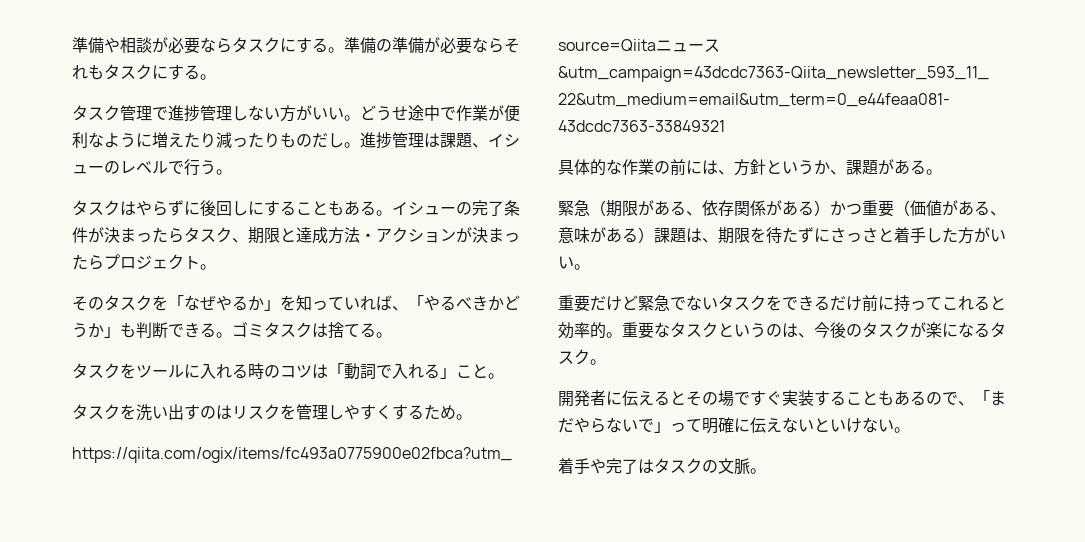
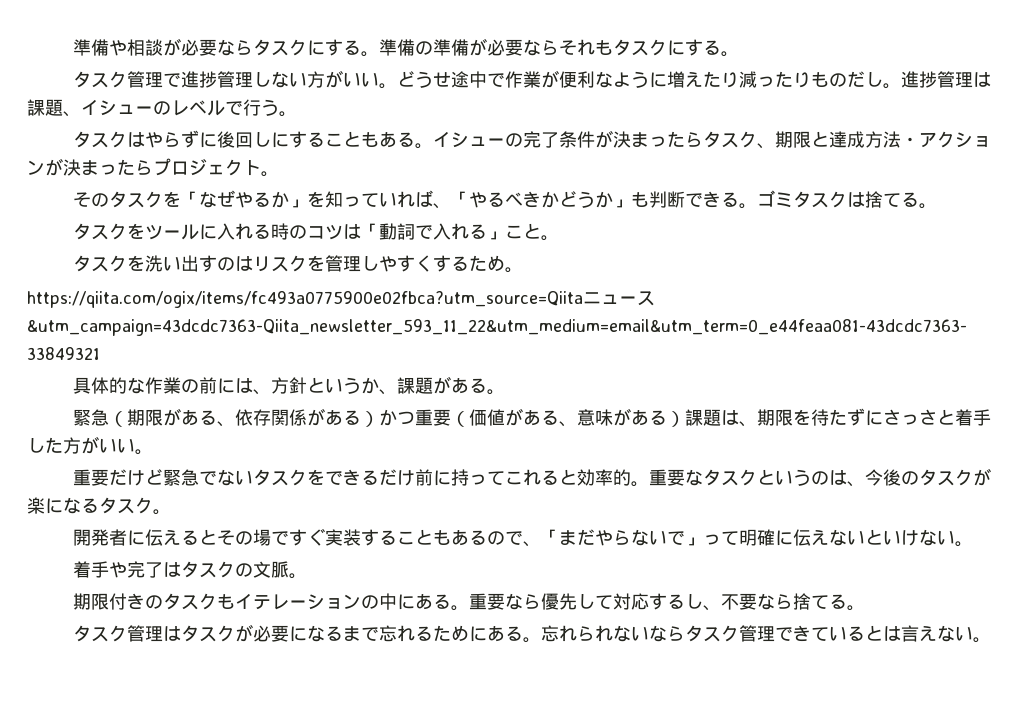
(766, 471) none -> [72,593,865,611] [72,624,991,643] // 期限付きのタスクもイテレーションの中にある。重要なら優先して対応するし、不要なら捨てる。 // タスク管理はタスクが必要になるまで忘れるためにある。忘れられないならタスク管理できているとは言えない。

